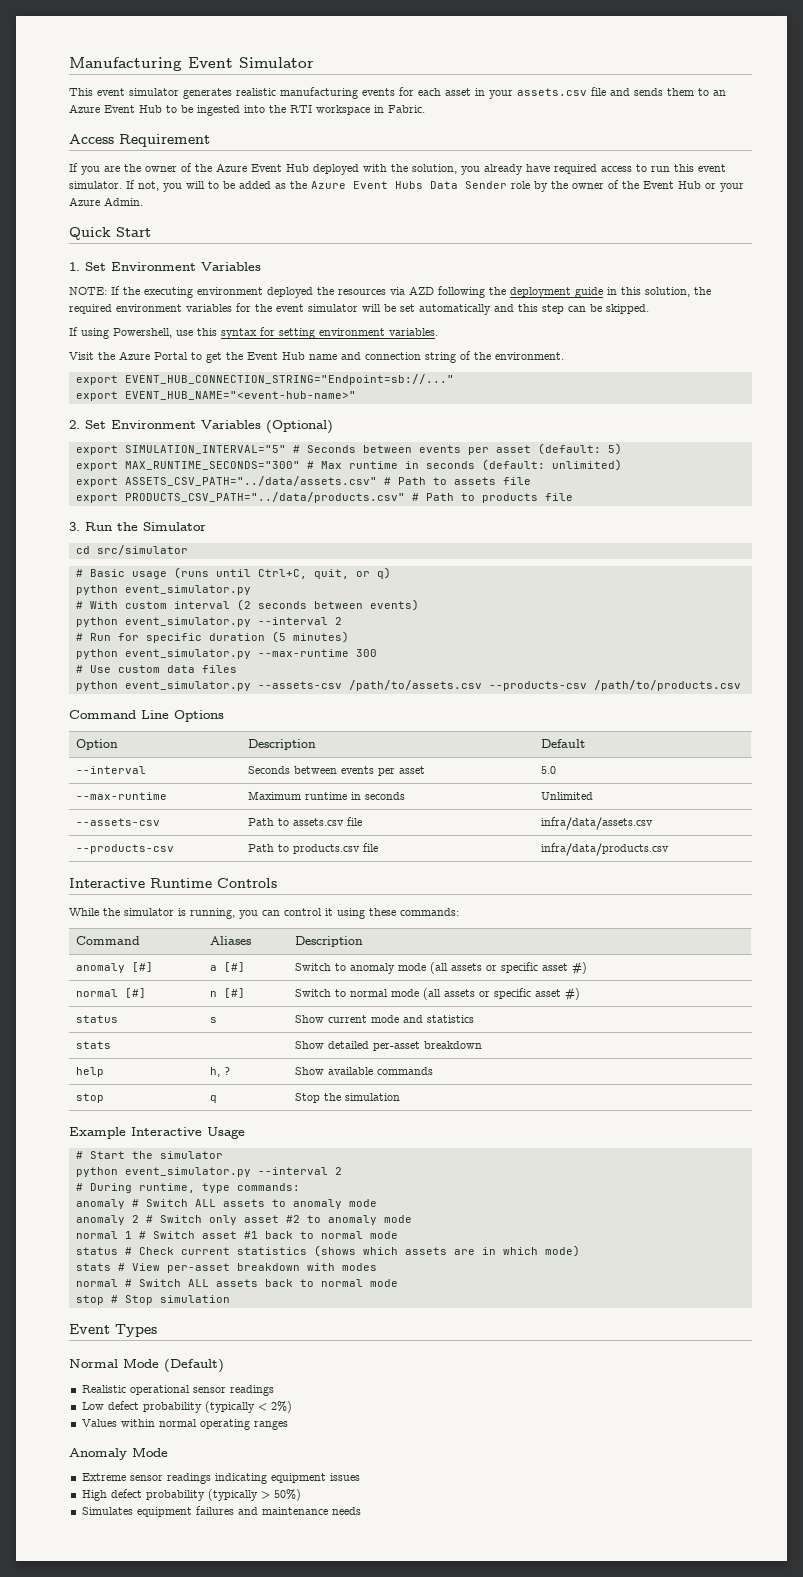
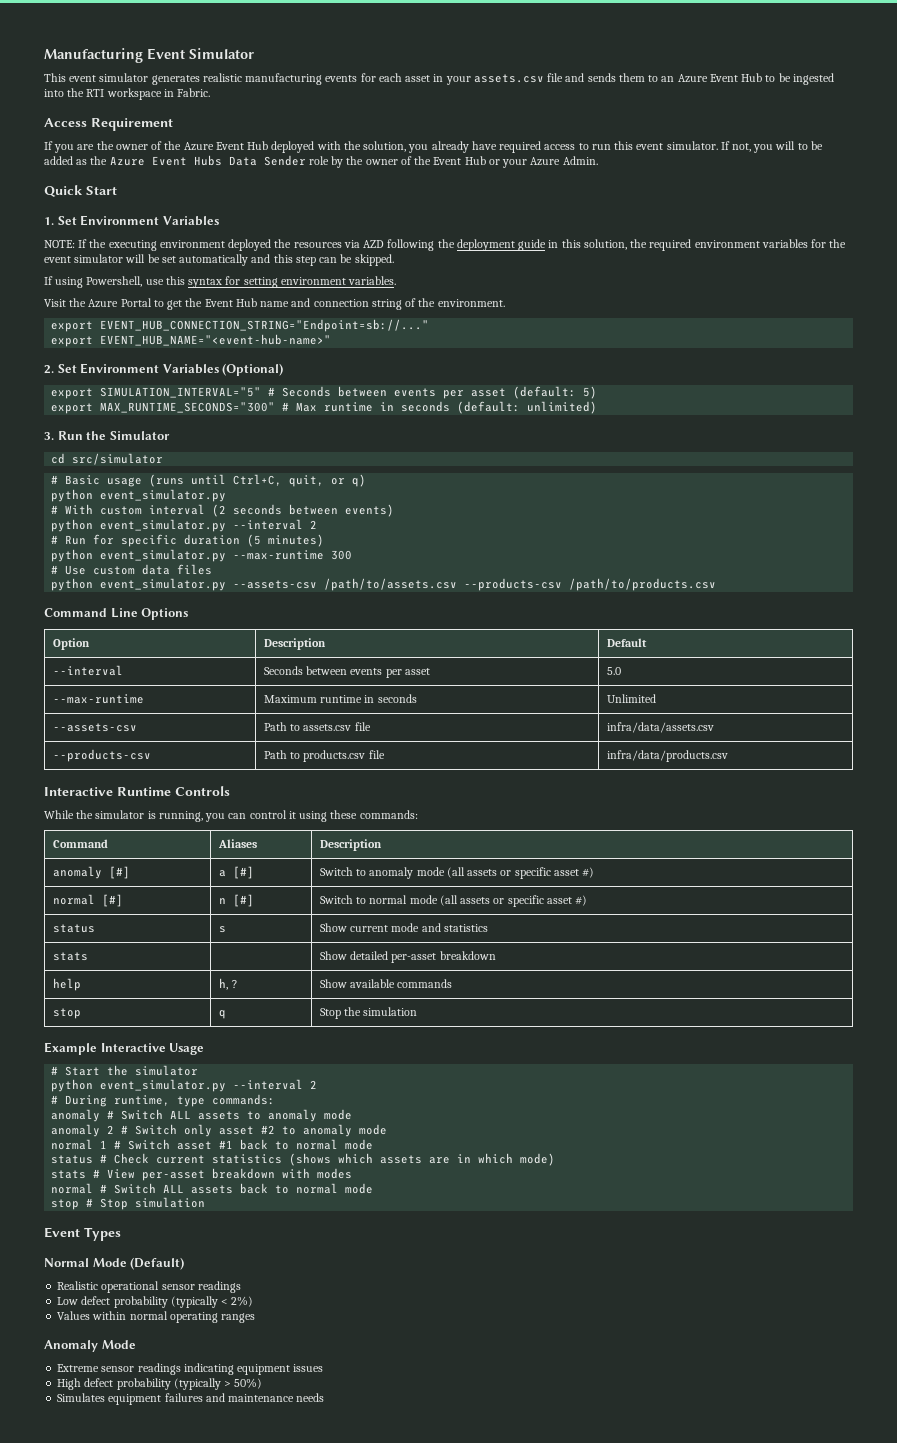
[75,476,531,487] [75,492,573,503] // export ASSETS_CSV_PATH="../data/assets.csv" # Path to assets file // export PRODUCTS_CSV_PATH="../data/products.csv" # Path to products file -> (598, 407) none

